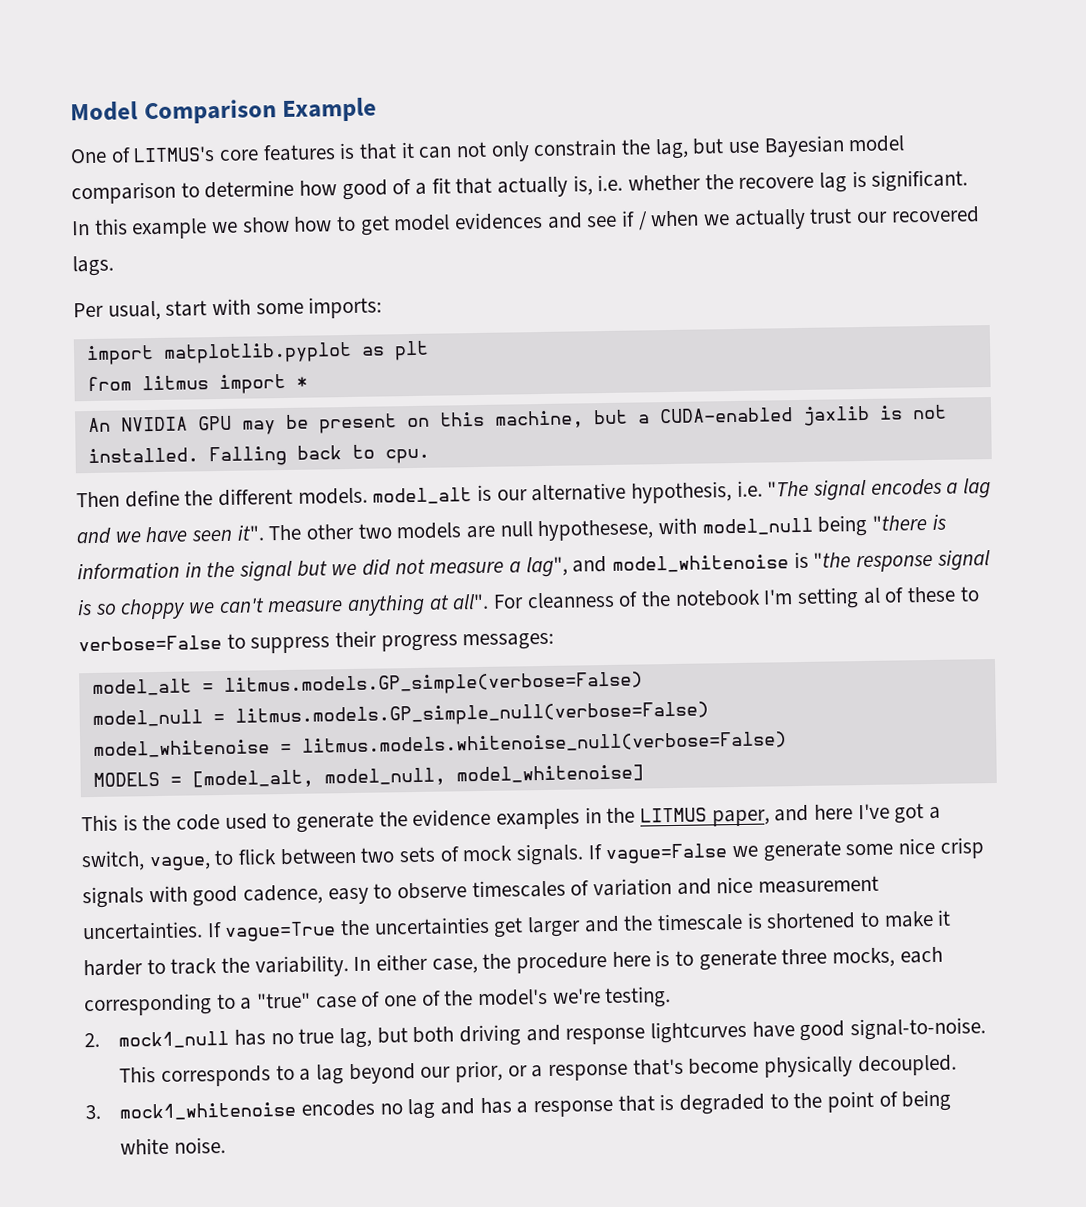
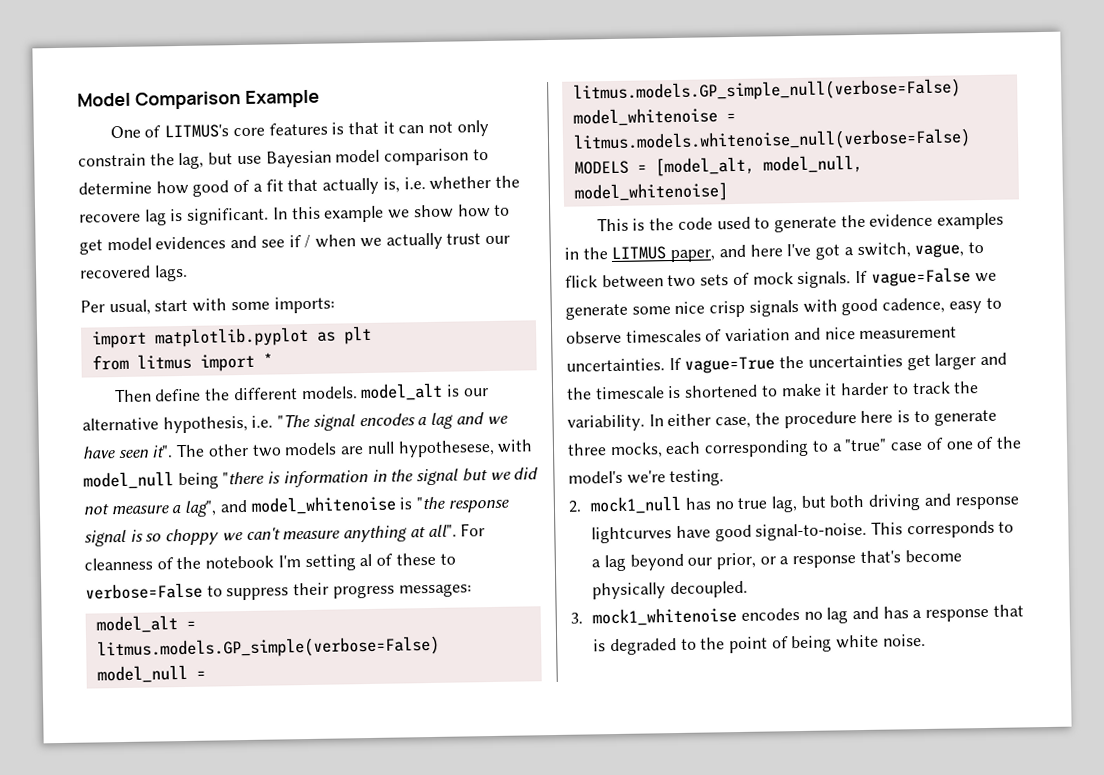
[87,404,947,435] [87,444,430,467] // An NVIDIA GPU may be present on this machine, but a CUDA-enabled jaxlib is not installed. Falling back to cpu. -> (273, 359) none

